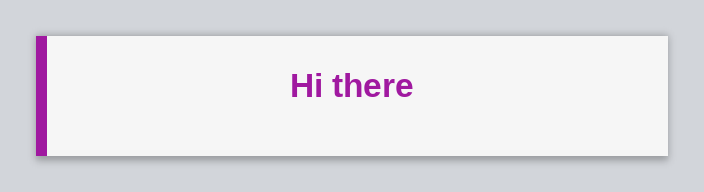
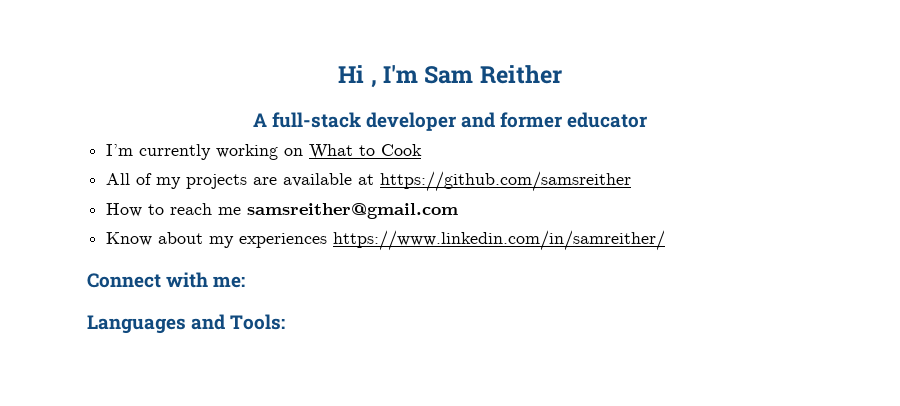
[332,73,415,97] there -> [370,65,562,88] [252,112,648,131] [106,144,423,160] [106,171,632,192] [106,203,459,219] [106,230,666,251] [87,272,246,288] [87,314,286,334] , I'm Sam Reither // A full-stack developer and former educator // I’m currently working on What to Cook // All of my projects are available at https://github.com/samsreither // How to reach me samsreither@gmail.com // Know about my experiences https://www.linkedin.com/in/samreither/ // Connect with me: // Languages and Tools:

